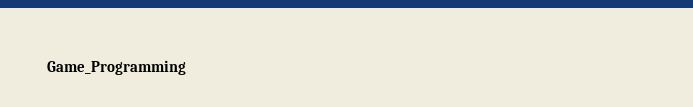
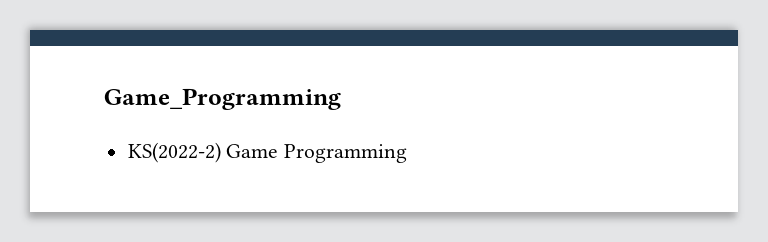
(186, 67) none -> [127,142,408,163] // KS(2022-2) Game Programming

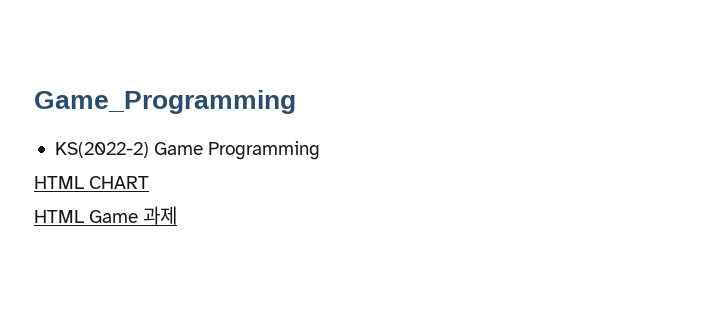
(408, 153) none -> [34,176,150,189] [34,206,178,225] // HTML CHART // HTML Game 과제

